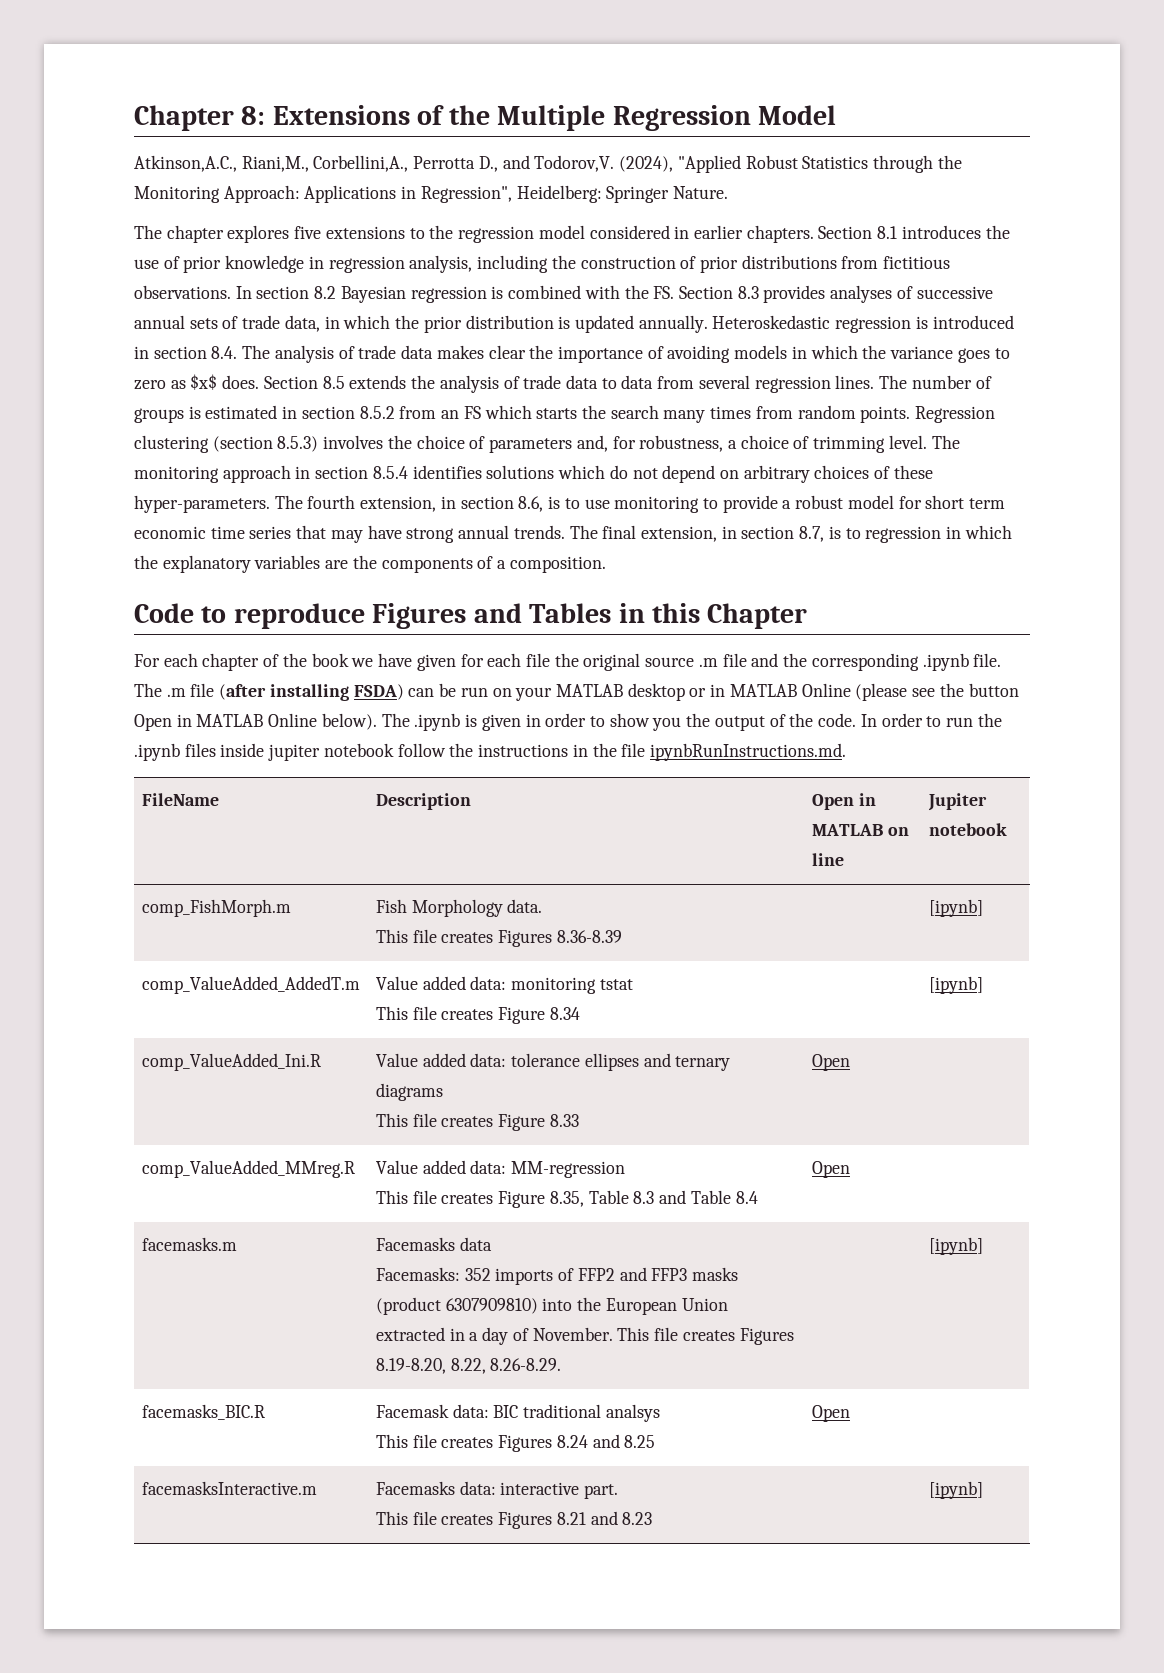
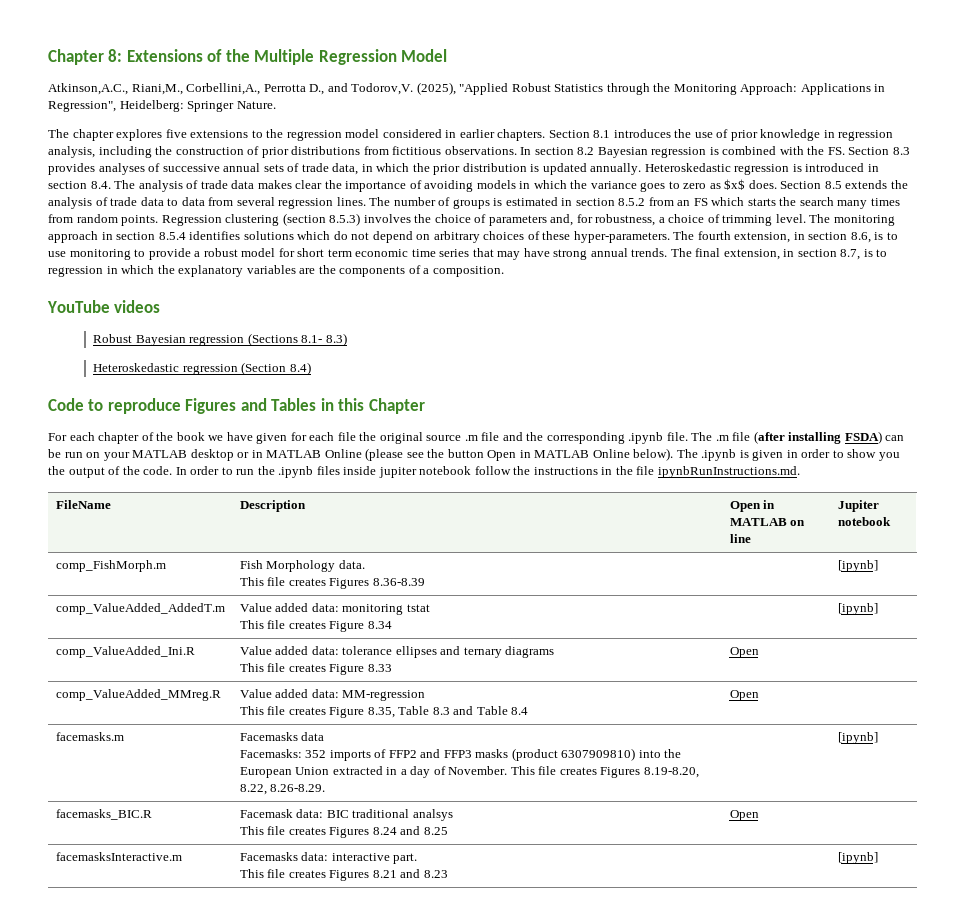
[619,156,674,172] (2024), -> [416,82,456,95] (2025),
(606, 564) none -> [47,300,161,313] [93,333,347,346] [93,362,311,375] // YouTube videos // Robust Bayesian regression (Sections 8.1- 8.3) // Heteroskedastic regression (Section 8.4)

